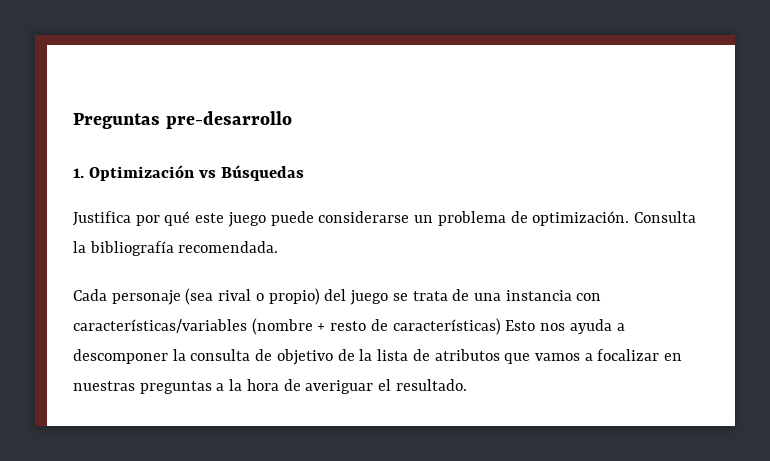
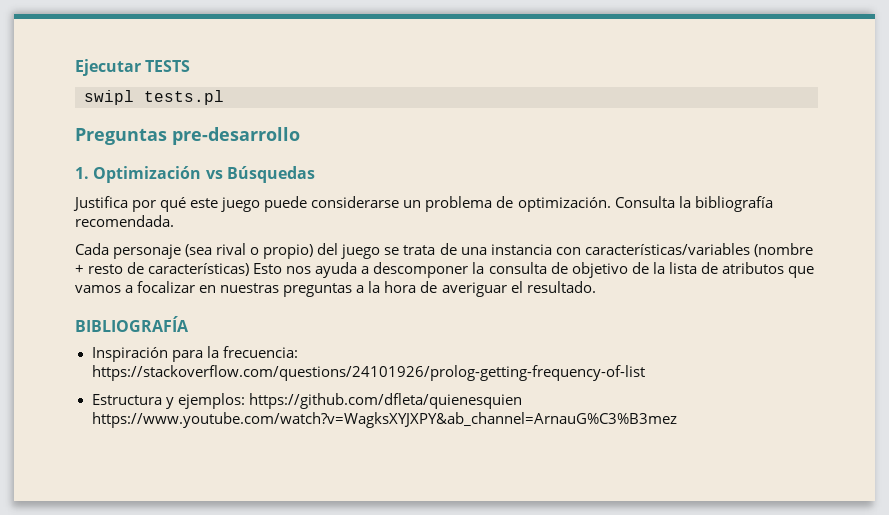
(73, 121) none -> [75,59,191,76] [84,90,224,105] Ejecutar TESTS // swipl tests.pl //
(467, 385) none -> [75,316,189,332] [91,346,298,362] [91,365,645,381] [91,393,522,409] [91,412,677,428] // BIBLIOGRAFÍA // Inspiración para la frecuencia: https://stackoverflow.com/questions/24101926/prolog-getting-frequency-of-list // Estructura y ejemplos: https://github.com/dfleta/quienesquien https://www.youtube.com/watch?v=WagksXYJXPY&ab_channel=ArnauG%C3%B3mez

